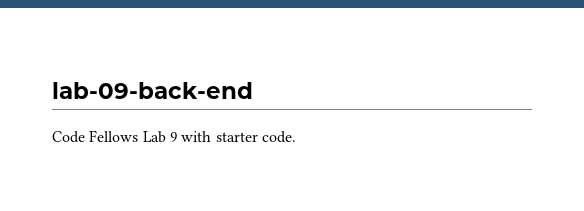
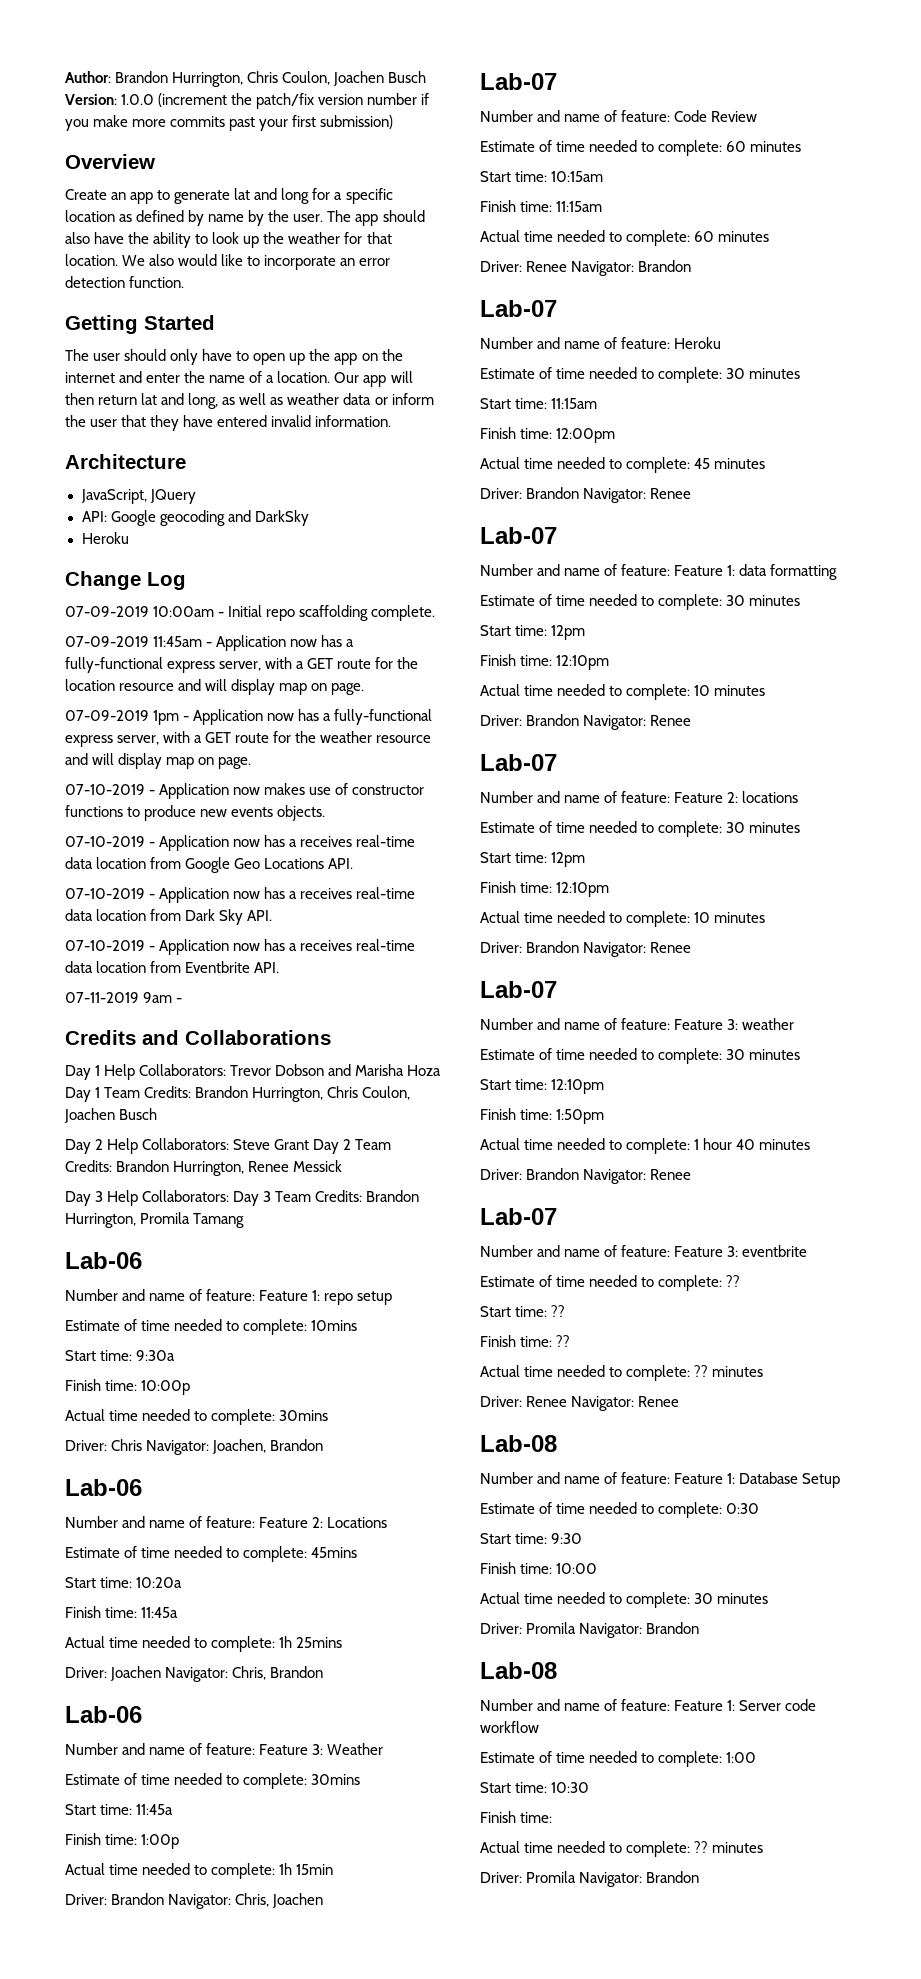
[52,82,253,99] [52,130,296,143] lab-09-back-end // Code Fellows Lab 9 with starter code. -> [65,71,427,87] [65,93,430,109] [65,115,394,131] [65,154,155,169] [65,188,393,204] [65,210,425,226] [65,232,392,248] [65,254,391,270] [65,276,185,288] [65,315,215,334] [65,349,403,365] [65,371,413,387] [65,393,434,409] [65,415,392,431] [65,454,186,469] [80,489,196,504] [81,510,309,526] [81,532,129,544] [65,571,186,590] [65,605,436,621] [65,635,355,651] [65,657,419,673] [65,679,365,695] [65,709,433,725] [65,731,432,747] [65,753,252,769] [65,783,425,799] [65,805,326,821] [65,835,416,851] [65,857,354,873] [65,887,416,903] [65,909,273,925] [65,939,416,955] [65,961,280,973] [65,992,183,1003] [65,1030,331,1045] [65,1064,442,1080] [65,1086,411,1102] [64,1108,158,1123] [65,1138,392,1154] [65,1160,343,1176] [65,1190,420,1206] [65,1212,245,1228] [65,1252,142,1269] [65,1289,393,1305] [65,1319,358,1335] [65,1350,176,1361] [65,1379,191,1395] [65,1409,329,1425] [65,1439,324,1455] [65,1479,142,1496] [65,1516,388,1528] [65,1546,358,1562] [65,1577,183,1588] [65,1606,179,1618] [65,1636,343,1652] [65,1666,324,1682] [65,1706,142,1723] [65,1743,384,1755] [65,1773,361,1789] [65,1804,174,1815] [65,1833,180,1849] [65,1863,334,1879] [65,1893,324,1909] [480,73,557,90] [480,110,758,122] [480,140,802,156] [480,171,604,182] [480,200,603,212] [480,230,770,246] [480,260,692,276] [480,300,557,317] [480,337,722,349] [480,367,801,383] [480,398,598,409] [480,427,616,443] [480,457,766,473] [480,487,692,503] [480,527,557,544] [480,564,838,580] [480,594,801,610] [480,625,586,640] [480,654,610,670] [480,684,766,700] [480,714,692,730] [480,754,557,771] [480,791,799,803] [480,821,801,837] [480,852,586,867] [480,881,610,897] [480,911,766,927] [480,941,692,957] [480,981,557,998] [480,1018,795,1030] [480,1048,801,1064] [480,1079,605,1094] [480,1108,605,1124] [480,1138,811,1154] [480,1168,692,1184] [480,1208,557,1225] [480,1245,808,1257] [480,1275,741,1291] [480,1305,566,1317] [480,1335,571,1347] [480,1365,764,1381] [480,1396,680,1411] [480,1435,557,1452] [480,1472,841,1488] [480,1502,760,1518] [480,1533,583,1544] [480,1562,598,1574] [480,1592,769,1608] [480,1622,700,1638] [480,1662,557,1679] [480,1699,817,1711] [480,1721,539,1733] [480,1751,757,1767] [480,1782,590,1793] [480,1811,553,1823] [480,1841,764,1857] [480,1871,700,1887] Author: Brandon Hurrington, Chris Coulon, Joachen Busch Version: 1.0.0 (increment the patch/fix version number if you make more commits past your first submission) // Overview // Create an app to generate lat and long for a specific location as defined by name by the user. The app should also have the ability to look up the weather for that location. We also would like to incorporate an error detection function. // Getting Started // The user should only have to open up the app on the internet and enter the name of a location. Our app will then return lat and long, as well as weather data or inform the user that they have entered invalid information. // Architecture // JavaScript, JQuery // API: Google geocoding and DarkSky // Heroku // Change Log // 07-09-2019 10:00am - Initial repo scaffolding complete. // 07-09-2019 11:45am - Application now has a fully-functional express server, with a GET route for the location resource and will display map on page. // 07-09-2019 1pm - Application now has a fully-functional express server, with a GET route for the weather resource and will display map on page. // 07-10-2019 - Application now makes use of constructor functions to produce new events objects. // 07-10-2019 - Application now has a receives real-time data location from Google Geo Locations API. // 07-10-2019 - Application now has a receives real-time data location from Dark Sky API. // 07-10-2019 - Application now has a receives real-time data location from Eventbrite API. // 07-11-2019 9am - // Credits and Collaborations // Day 1 Help Collaborators: Trevor Dobson and Marisha Hoza Day 1 Team Credits: Brandon Hurrington, Chris Coulon, Joachen Busch // Day 2 Help Collaborators: Steve Grant Day 2 Team Credits: Brandon Hurrington, Renee Messick // Day 3 Help Collaborators: Day 3 Team Credits: Brandon Hurrington, Promila Tamang // Lab-06 // Number and name of feature: Feature 1: repo setup // Estimate of time needed to complete: 10mins // Start time: 9:30a // Finish time: 10:00p // Actual time needed to complete: 30mins // Driver: Chris Navigator: Joachen, Brandon // Lab-06 // Number and name of feature: Feature 2: Locations // Estimate of time needed to complete: 45mins // Start time: 10:20a // Finish time: 11:45a // Actual time needed to complete: 1h 25mins // Driver: Joachen Navigator: Chris, Brandon // Lab-06 // Number and name of feature: Feature 3: Weather // Estimate of time needed to complete: 30mins // Start time: 11:45a // Finish time: 1:00p // Actual time needed to complete: 1h 15min // Driver: Brandon Navigator: Chris, Joachen // Lab-07 // Number and name of feature: Code Review // Estimate of time needed to complete: 60 minutes // Start time: 10:15am // Finish time: 11:15am // Actual time needed to complete: 60 minutes // Driver: Renee Navigator: Brandon // Lab-07 // Number and name of feature: Heroku // Estimate of time needed to complete: 30 minutes // Start time: 11:15am // Finish time: 12:00pm // Actual time needed to complete: 45 minutes // Driver: Brandon Navigator: Renee // Lab-07 // Number and name of feature: Feature 1: data formatting // Estimate of time needed to complete: 30 minutes // Start time: 12pm // Finish time: 12:10pm // Actual time needed to complete: 10 minutes // Driver: Brandon Navigator: Renee // Lab-07 // Number and name of feature: Feature 2: locations // Estimate of time needed to complete: 30 minutes // Start time: 12pm // Finish time: 12:10pm // Actual time needed to complete: 10 minutes // Driver: Brandon Navigator: Renee // Lab-07 // Number and name of feature: Feature 3: weather // Estimate of time needed to complete: 30 minutes // Start time: 12:10pm // Finish time: 1:50pm // Actual time needed to complete: 1 hour 40 minutes // Driver: Brandon Navigator: Renee // Lab-07 // Number and name of feature: Feature 3: eventbrite // Estimate of time needed to complete: ?? // Start time: ?? // Finish time: ?? // Actual time needed to complete: ?? minutes // Driver: Renee Navigator: Renee // Lab-08 // Number and name of feature: Feature 1: Database Setup // Estimate of time needed to complete: 0:30 // Start time: 9:30 // Finish time: 10:00 // Actual time needed to complete: 30 minutes // Driver: Promila Navigator: Brandon // Lab-08 // Number and name of feature: Feature 1: Server code workflow // Estimate of time needed to complete: 1:00 // Start time: 10:30 // Finish time: // Actual time needed to complete: ?? minutes // Driver: Promila Navigator: Brandon

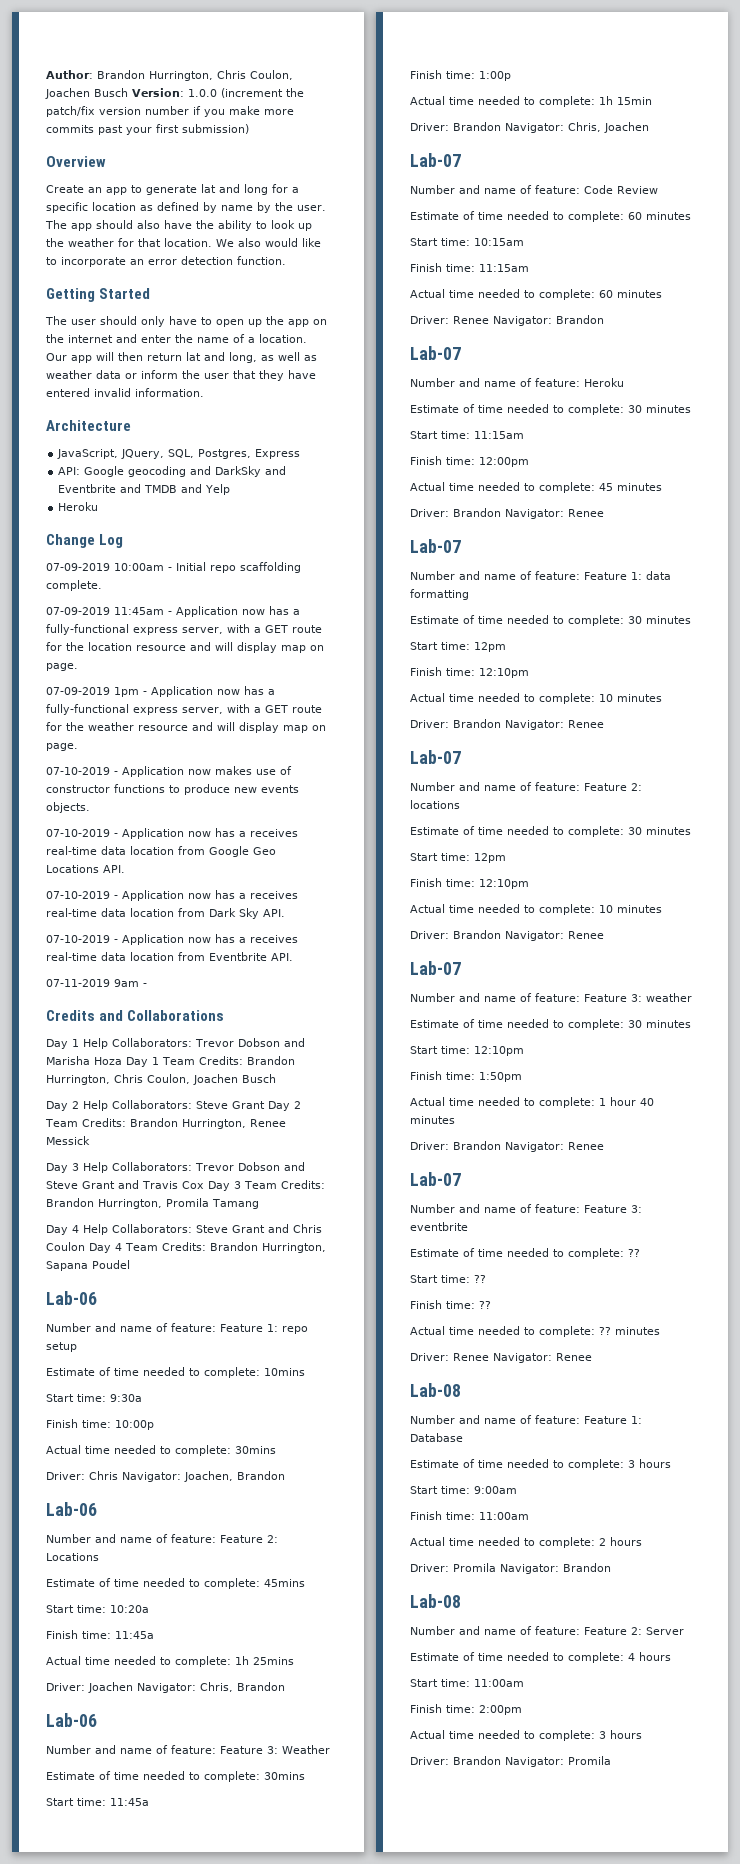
[149,489,196,504] JQuery -> [121,449,301,459] JQuery, SQL, Postgres, Express
(309, 518) none -> [265,466,287,475] [58,484,231,495] and Eventbrite and TMDB and Yelp
(230, 1196) none -> [195,1162,305,1171] [46,1180,204,1189] Trevor Dobson and Steve Grant and Travis Cox
(245, 1220) none -> [46,1224,322,1235] [46,1242,326,1253] [46,1260,130,1271] // Day 4 Help Collaborators: Steve Grant and Chris Coulon Day 4 Team Credits: Brandon Hurrington, Sapana Poudel
[802,1473,841,1488] [480,1502,760,1518] [480,1533,583,1544] [480,1562,598,1574] [480,1592,769,1608] Setup // Estimate of time needed to complete: 0:30 // Start time: 9:30 // Finish time: 10:00 // Actual time needed to complete: 30 minutes -> [410,1459,671,1470] [410,1486,517,1494] [410,1511,529,1520] [410,1537,642,1548] // Estimate of time needed to complete: 3 hours // Start time: 9:00am // Finish time: 11:00am // Actual time needed to complete: 2 hours
[727,1700,736,1711] 1: -> [631,1627,642,1635] 2:
[785,1699,817,1711] [480,1721,539,1733] [480,1751,757,1767] [480,1782,590,1793] [480,1811,553,1823] [480,1841,764,1857] [480,1871,700,1887] code workflow // Estimate of time needed to complete: 1:00 // Start time: 10:30 // Finish time: // Actual time needed to complete: ?? minutes // Driver: Promila Navigator: Brandon -> [410,1652,671,1663] [410,1679,524,1687] [410,1704,522,1715] [410,1730,642,1741] [410,1756,611,1767] // Estimate of time needed to complete: 4 hours // Start time: 11:00am // Finish time: 2:00pm // Actual time needed to complete: 3 hours // Driver: Brandon Navigator: Promila

